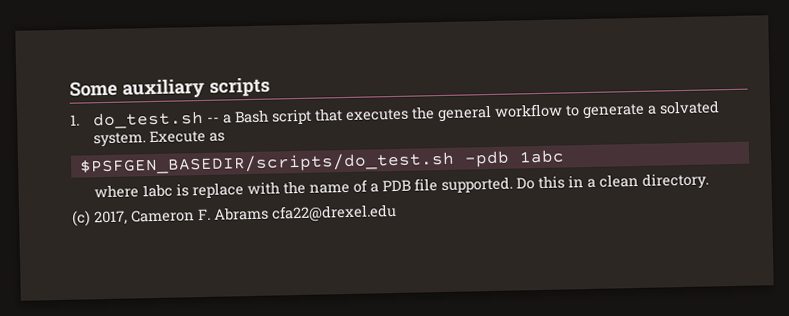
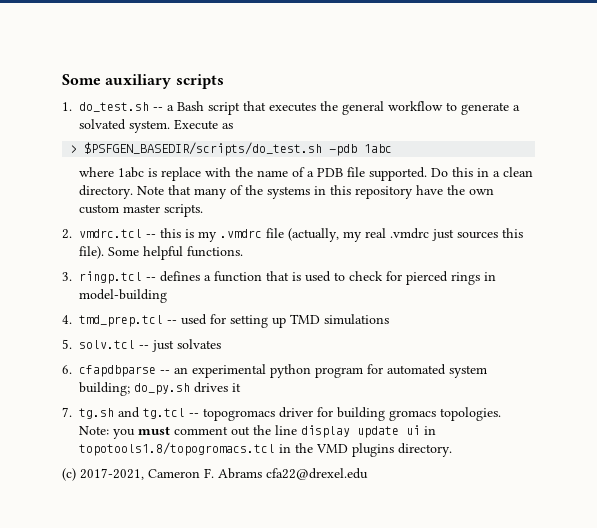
(226, 137) none -> [70,145,78,153] >
(710, 181) none -> [137,185,495,199] [79,204,204,217] [62,228,524,242] [79,246,244,260] [62,271,497,285] [79,289,168,303] [62,314,390,328] [62,339,222,352] [62,364,488,378] [79,382,242,396] [62,407,502,421] [79,425,437,439] [79,442,453,457] Note that many of the systems in this repository have the own custom master scripts. // 2. vmdrc.tcl -- this is my .vmdrc file (actually, my real .vmdrc just sources this file). Some helpful functions. // 3. ringp.tcl -- defines a function that is used to check for pierced rings in model-building // 4. tmd_prep.tcl -- used for setting up TMD simulations // 5. solv.tcl -- just solvates // 6. cfapdbparse -- an experimental python program for automated system building; do_py.sh drives it // 7. tg.sh and tg.tcl -- topogromacs driver for building gromacs topologies. Note: you must comment out the line display update ui in topotools1.8/topogromacs.tcl in the VMD plugins directory.
[94,210,128,226] 2017, -> [80,468,144,480] 2017-2021,

